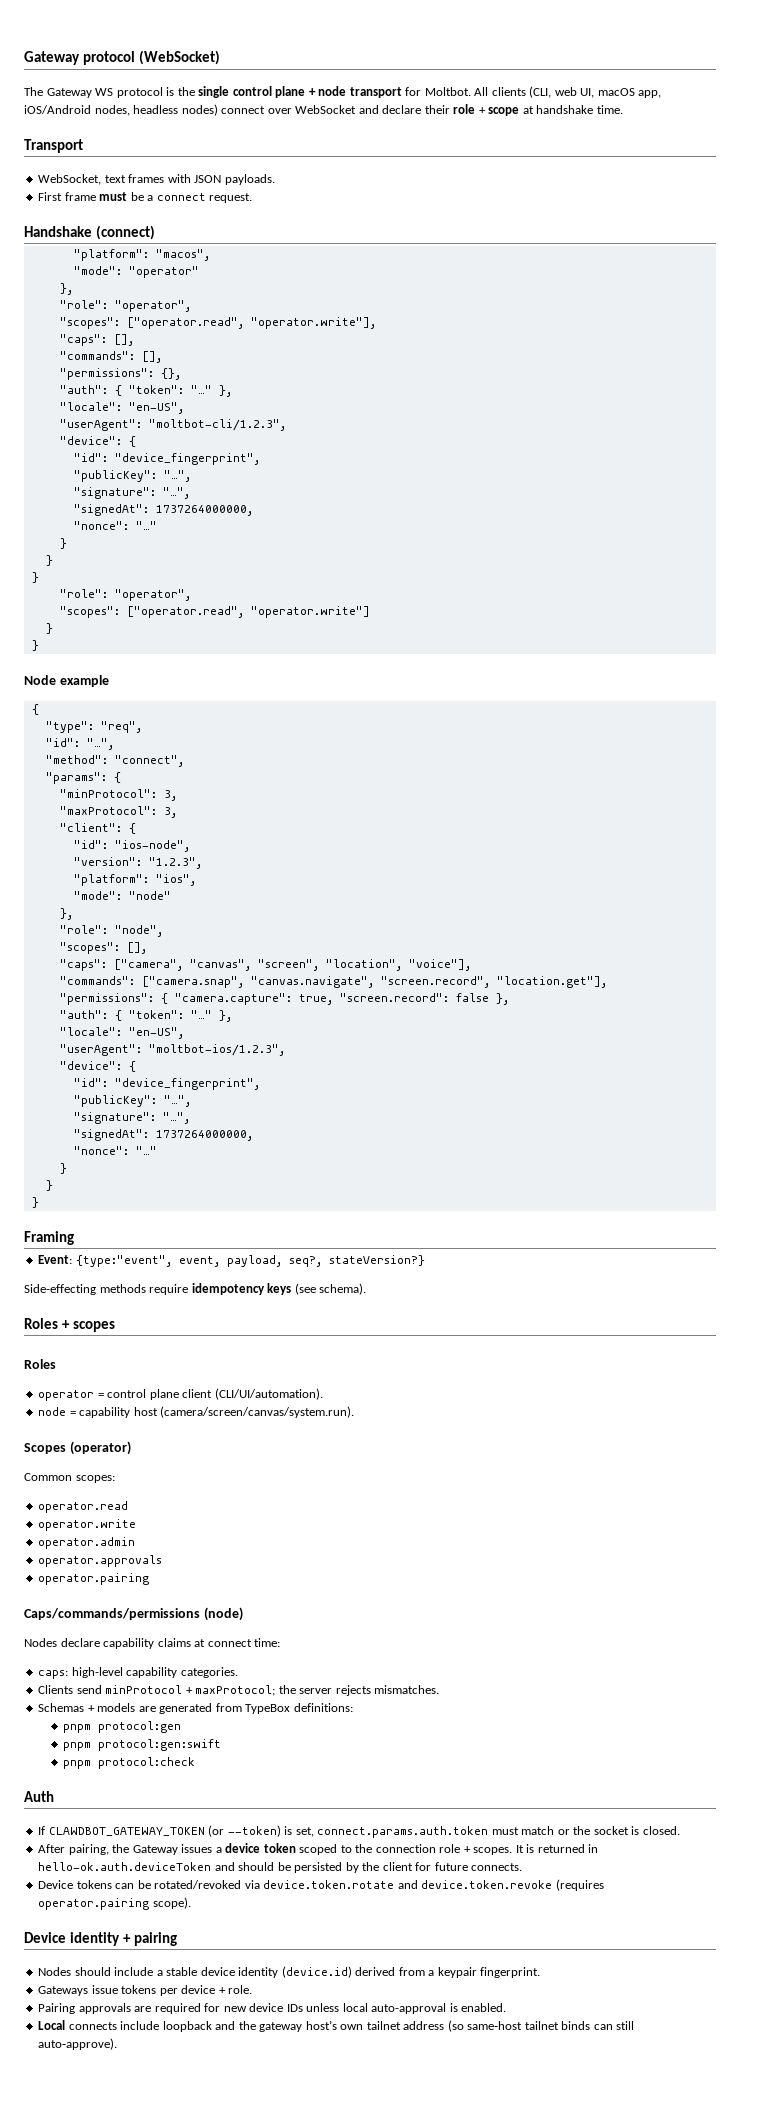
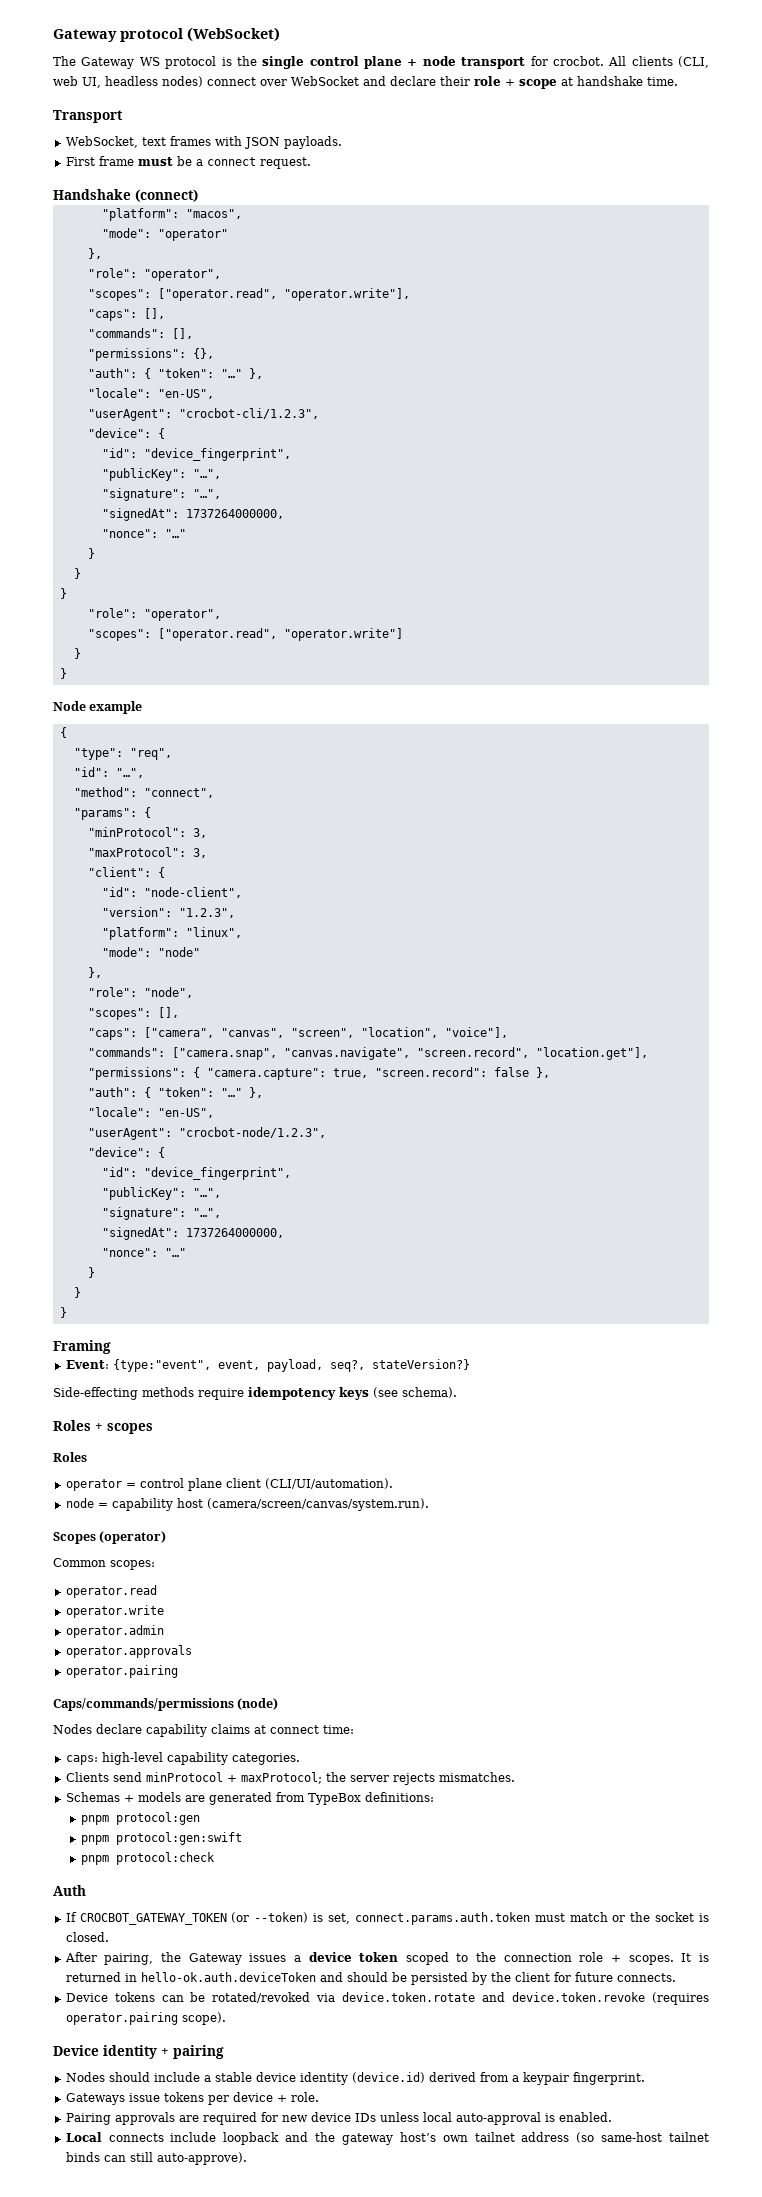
[424,87,471,96] Moltbot. -> [552,56,604,66] crocbot.
[597,88,662,98] [24,105,130,116] macOS app, iOS/Android nodes, -> (101, 82) none
[148,419,286,431] "moltbot-cli/1.2.3", -> [178,408,319,419] "crocbot-cli/1.2.3",
[114,840,190,852] "ios-node", -> [143,887,242,898] "node-client",
[155,874,196,886] "ios", -> [185,927,242,938] "linux",
[148,1044,285,1056] "moltbot-ios/1.2.3", -> [178,1127,326,1138] "crocbot-node/1.2.3",
[48,1827,205,1836] CLAWDBOT_GATEWAY_TOKEN -> [79,1913,227,1925] CROCBOT_GATEWAY_TOKEN

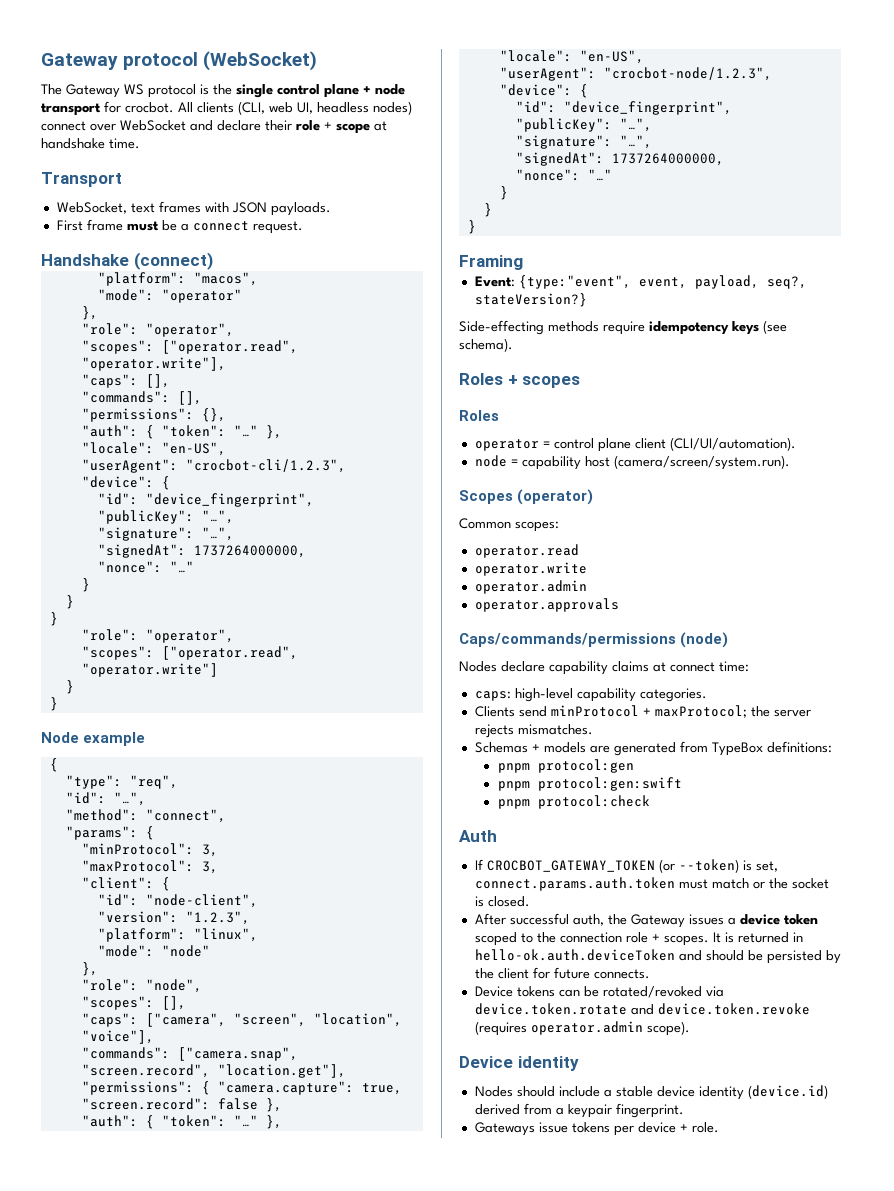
[220,1028,284,1038] "canvas", -> (226, 1020) none
[283,1047,410,1060] "canvas.navigate", -> (298, 1054) none
[206,1498,429,1511] (camera/screen/canvas/system.run). -> [613,455,790,470] (camera/screen/system.run).
[65,1665,178,1678] // operator.pairing -> (619, 605) none
[104,1953,154,1965] pairing, -> [509,913,604,926] successful auth,
[65,2012,178,2025] operator.pairing -> [530,1021,643,1035] operator.admin
[161,2045,224,2059] + pairing -> (579, 1063) none
[65,2112,612,2125] [65,2132,710,2145] [65,2152,247,2165] // Pairing approvals are required for new device IDs unless local auto-approval is enabled. // Local connects include loopback and the gateway host’s own tailnet address (so same‑host tailnet binds can still auto‑approve). -> (719, 1127) none

